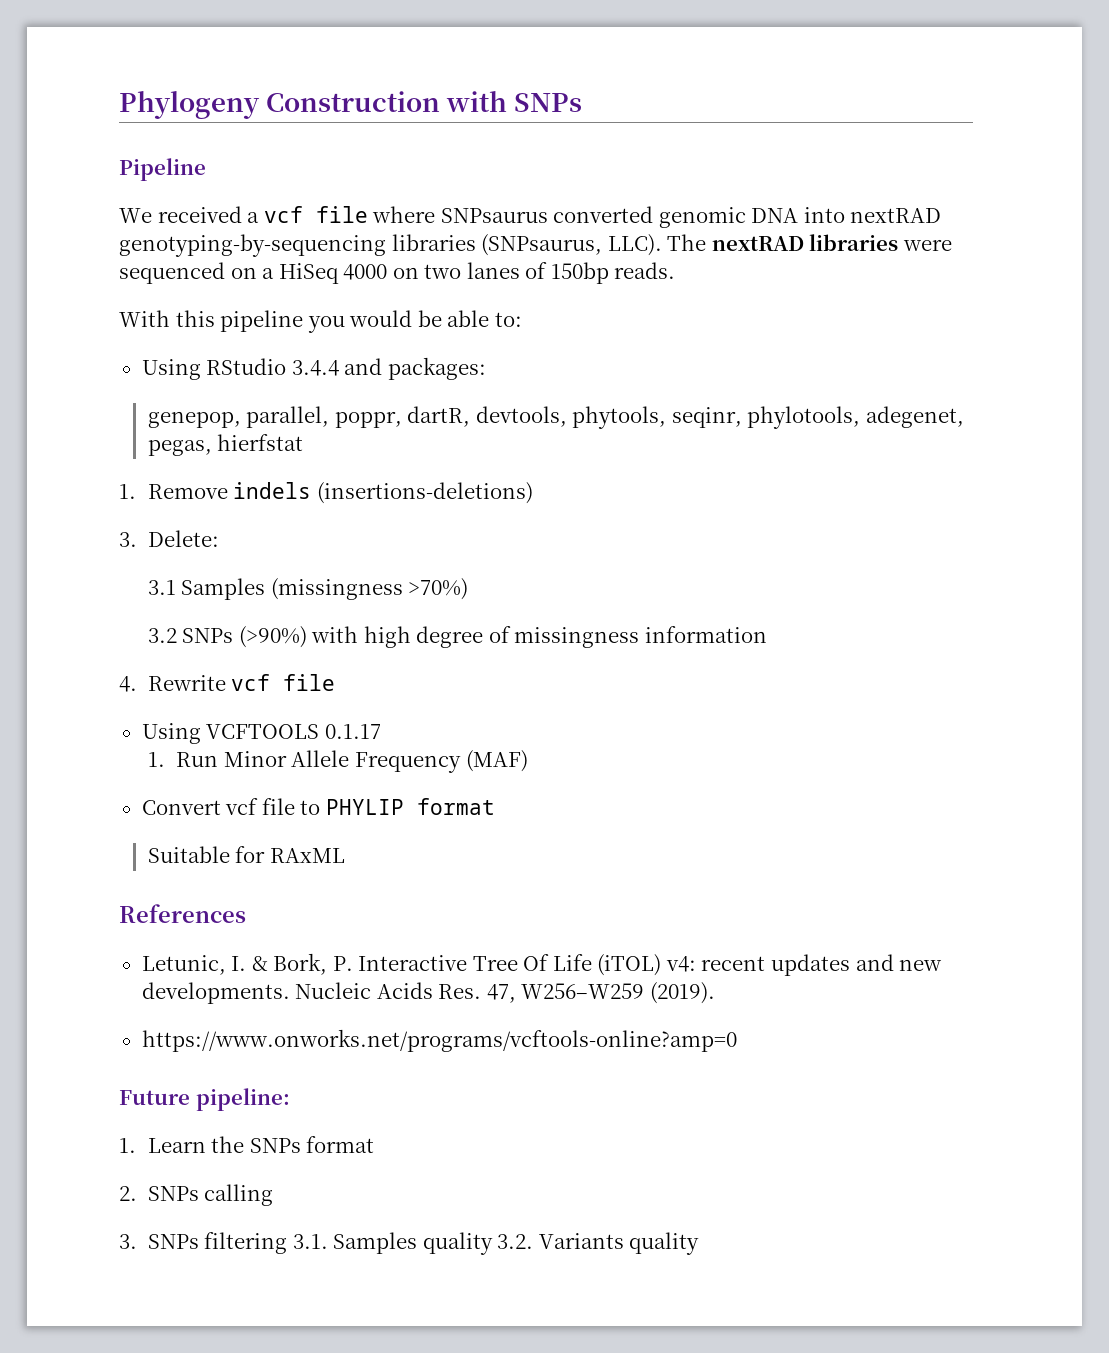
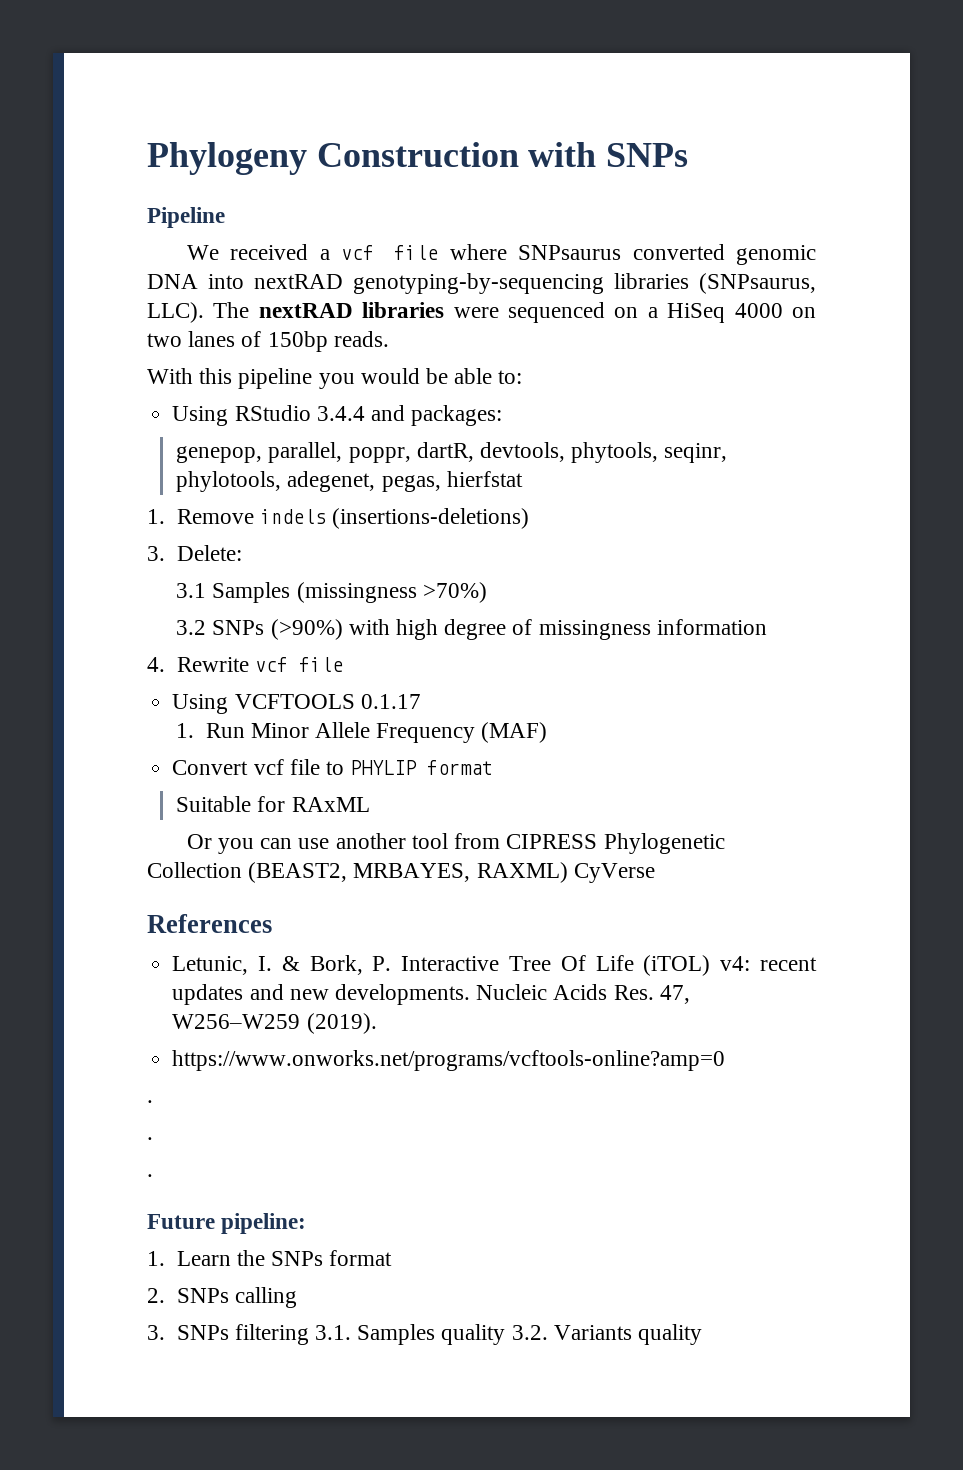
(345, 855) none -> [186,833,725,854] [147,862,655,883] // Or you can use another tool from CIPRESS Phylogenetic Collection (BEAST2, MRBAYES, RAXML) CyVerse
(737, 1040) none -> [147,1100,153,1103] [147,1137,153,1140] [147,1174,153,1177] // . // . // .

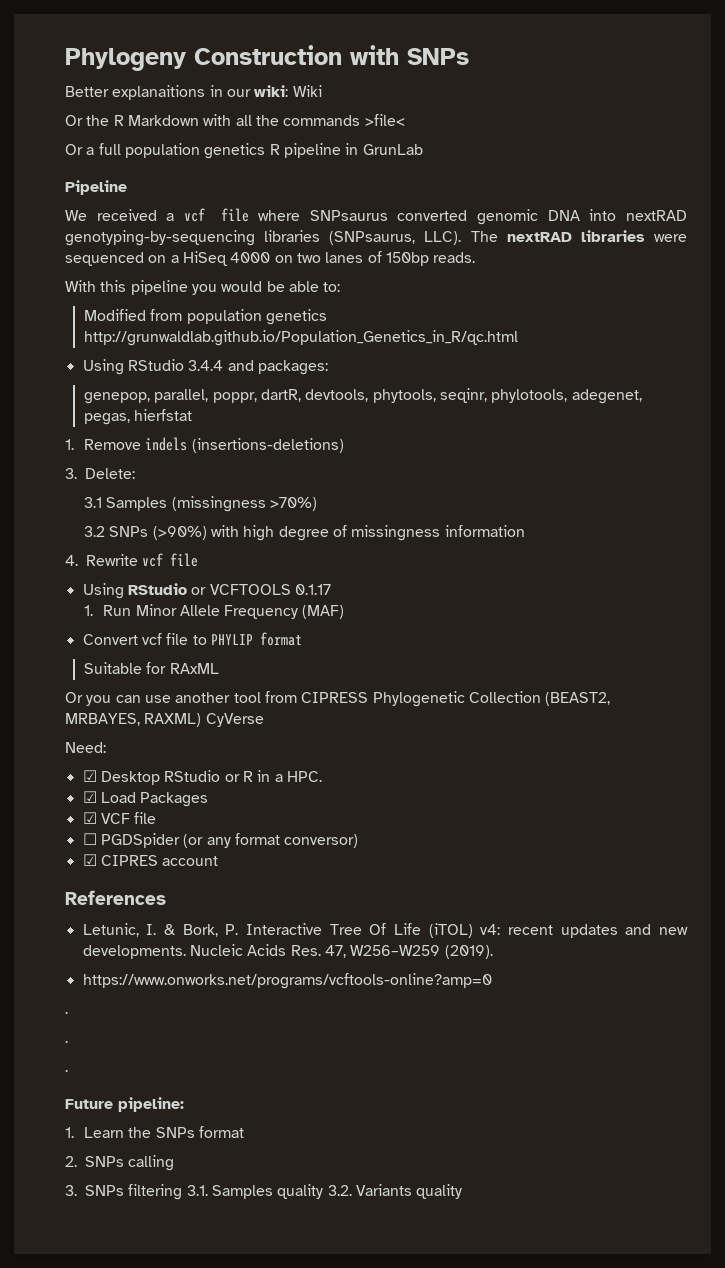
(689, 155) none -> [65,85,322,100] [65,114,405,126] [65,143,423,159] // Better explanaitions in our wiki: Wiki // Or the R Markdown with all the commands >file< // Or a full population genetics R pipeline in GrunLab
(523, 377) none -> [84,309,328,325] [84,330,519,346] // Modified from population genetics http://grunwaldlab.github.io/Population_Genetics_in_R/qc.html
(229, 704) none -> [127,583,207,595] RStudio or
(655, 873) none -> [65,742,106,753] [82,770,322,785] [82,791,209,807] [82,812,157,824] [82,833,359,848] [82,854,219,866] // Need: // ☑ Desktop RStudio or R in a HPC. // ☑ Load Packages // ☑ VCF file // ☐ PGDSpider (or any format conversor) // ☑ CIPRES account

